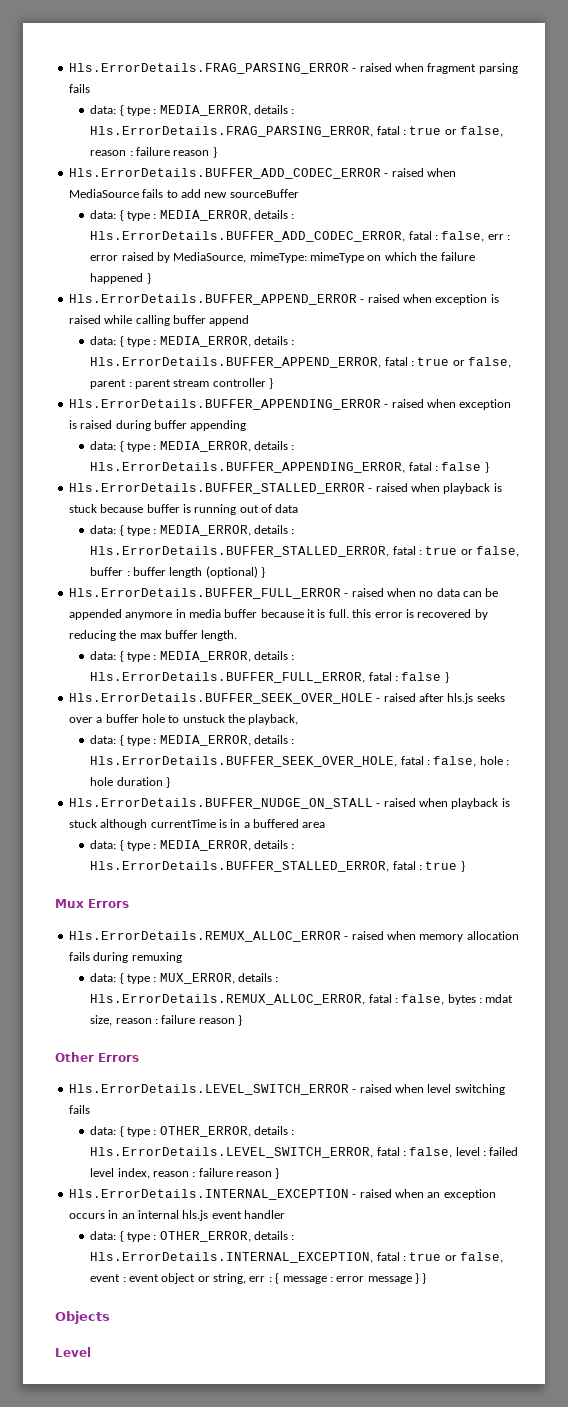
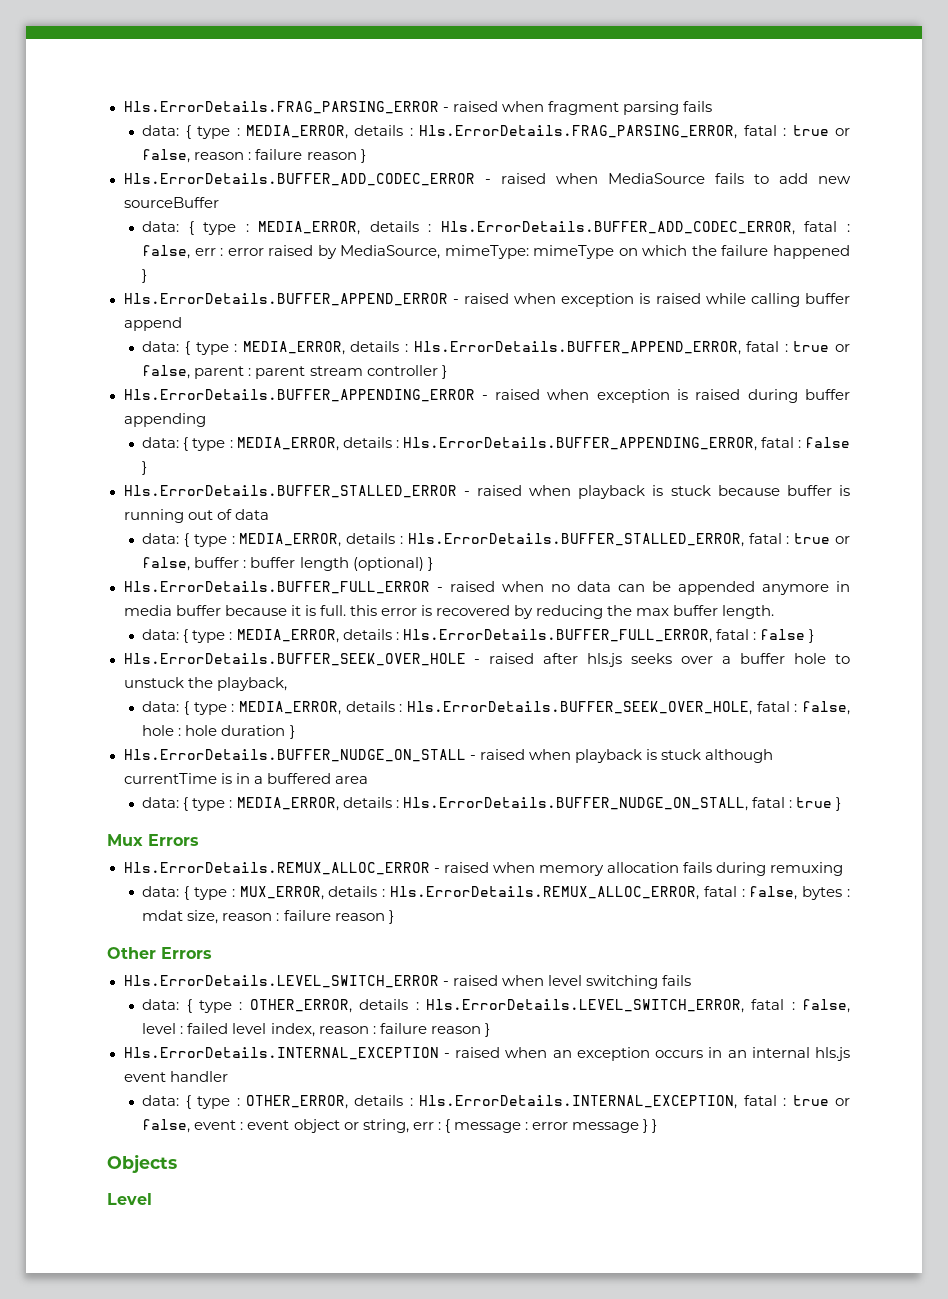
[90,861,390,872] Hls.ErrorDetails.BUFFER_STALLED_ERROR, -> [402,797,748,811] Hls.ErrorDetails.BUFFER_NUDGE_ON_STALL,

